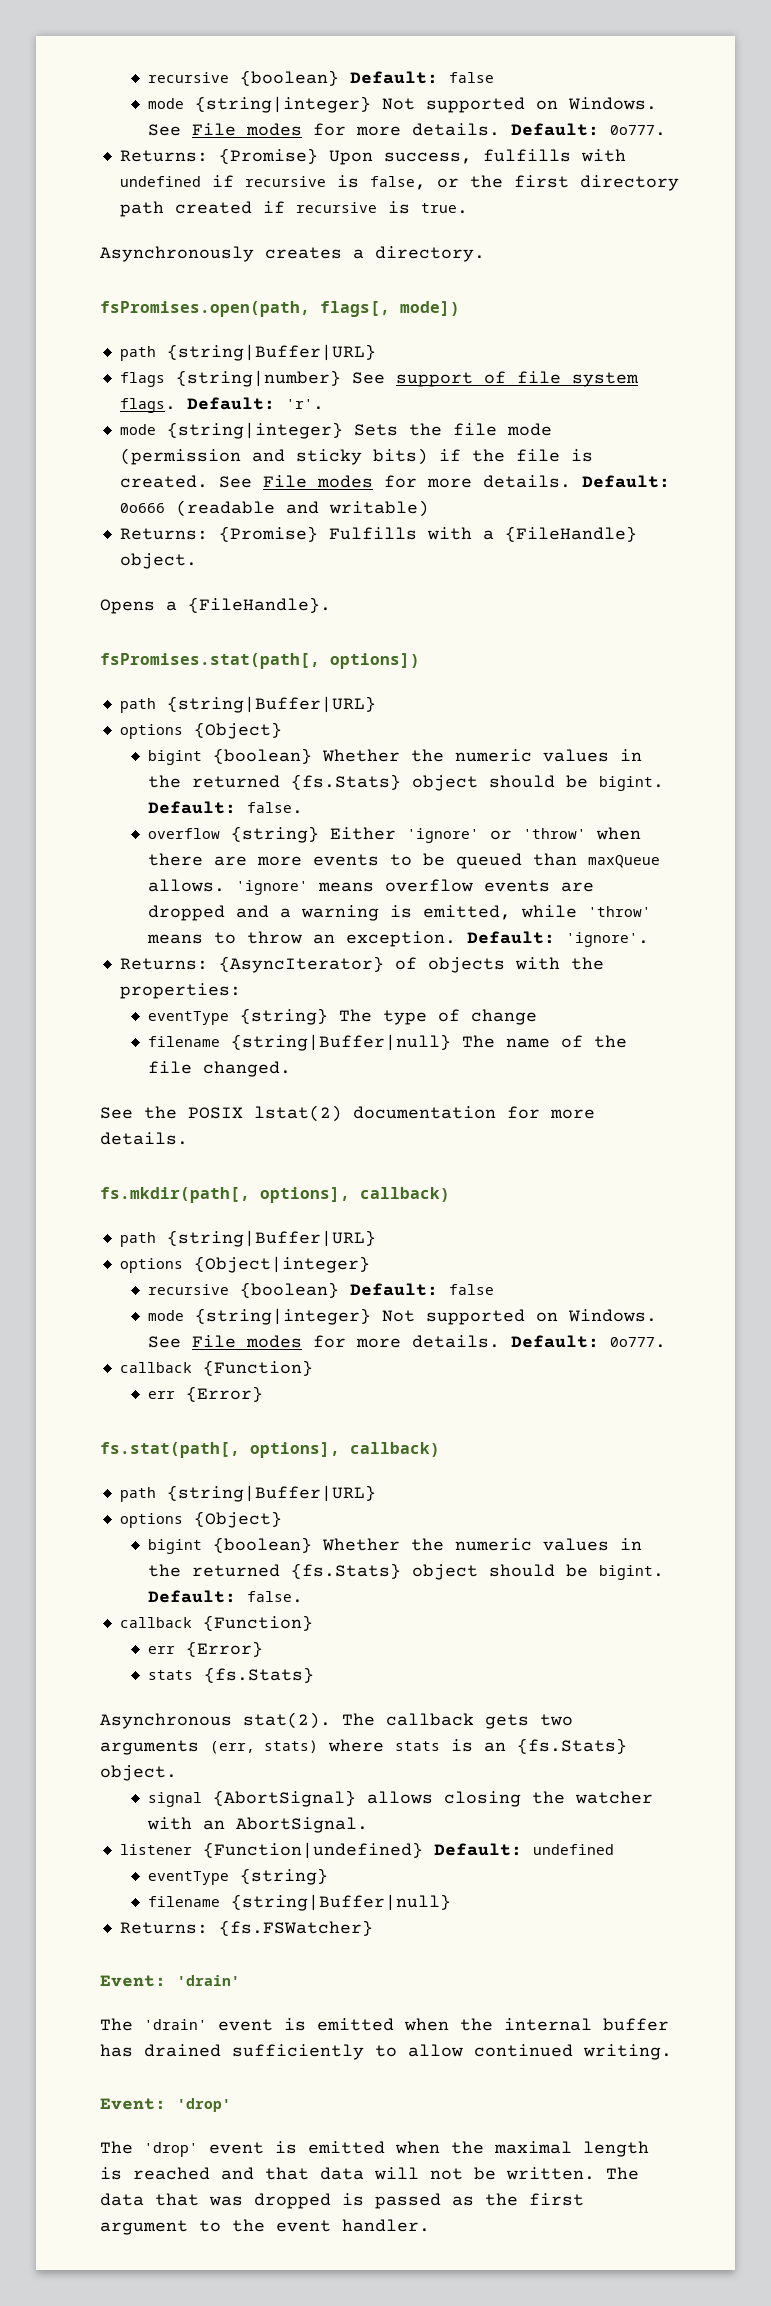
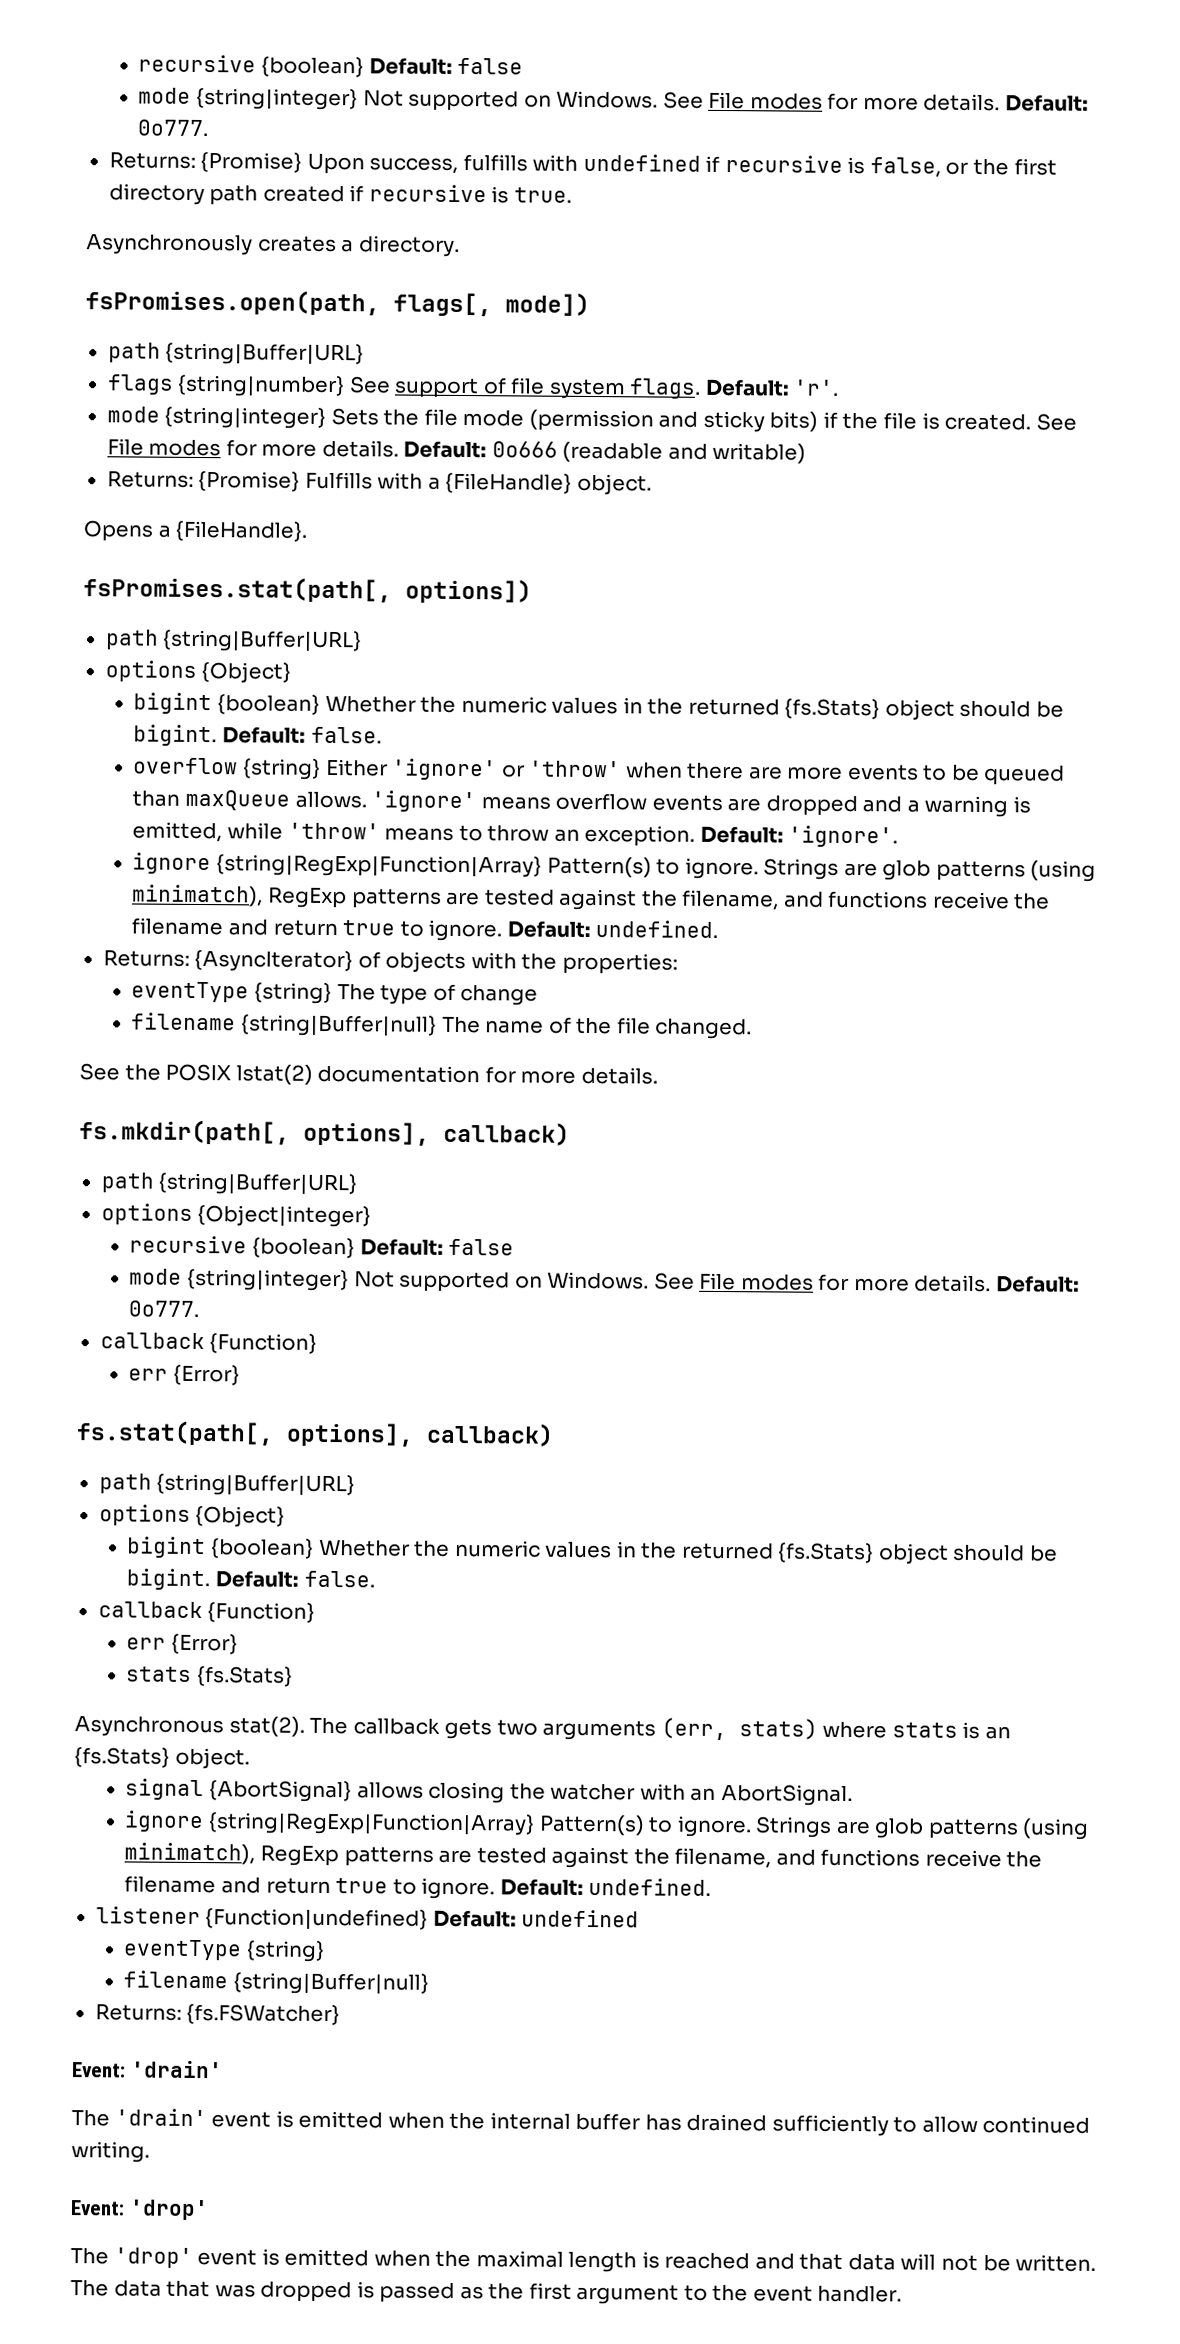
(649, 939) none -> [132,852,1097,882] [132,884,1051,911] [131,917,719,942] // ignore {string|RegExp|Function|Array} Pattern(s) to ignore. Strings are glob patterns (using minimatch), RegExp patterns are tested against the filename, and functions receive the filename and return true to ignore. Default: undefined.
(368, 1825) none -> [124,1810,1090,1840] [124,1842,1043,1869] [124,1875,712,1900] // ignore {string|RegExp|Function|Array} Pattern(s) to ignore. Strings are glob patterns (using minimatch), RegExp patterns are tested against the filename, and functions receive the filename and return true to ignore. Default: undefined.

